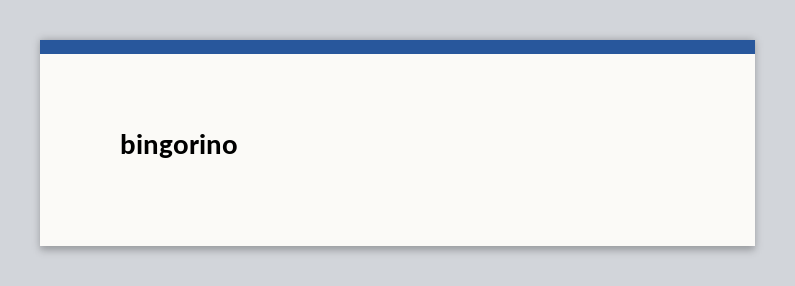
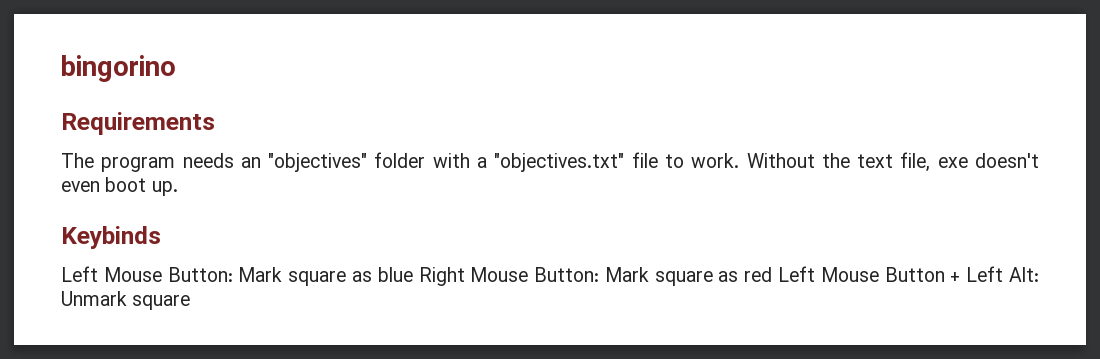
(238, 146) none -> [61,112,215,135] [61,152,1039,172] [61,177,178,196] [61,226,161,249] [61,266,1039,286] [61,291,191,310] // Requirements // The program needs an "objectives" folder with a "objectives.txt" file to work. Without the text file, exe doesn't even boot up. // Keybinds // Left Mouse Button: Mark square as blue Right Mouse Button: Mark square as red Left Mouse Button + Left Alt: Unmark square

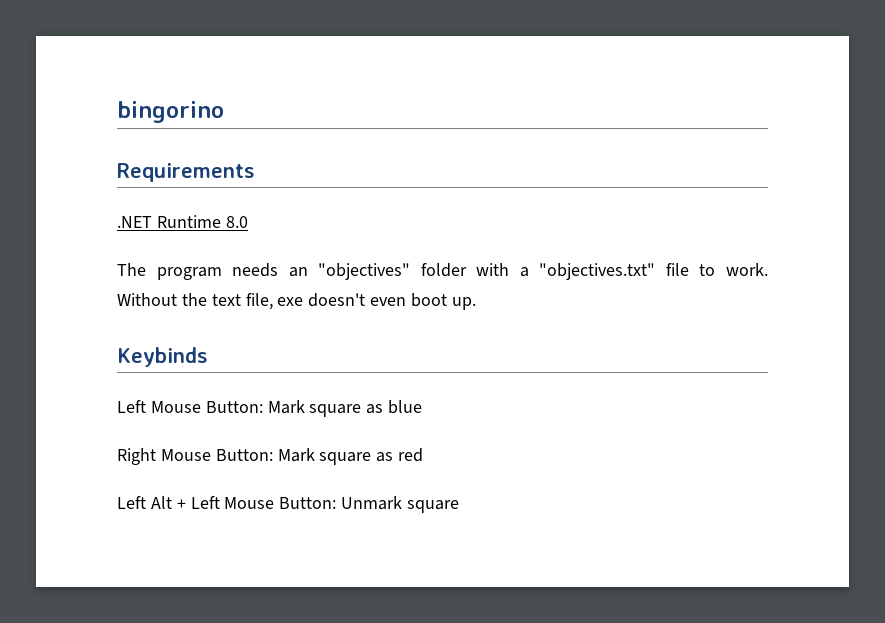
(215, 123) none -> [117,215,248,228] // .NET Runtime 8.0
(413, 274) none -> (423, 407) //
[778,266,1039,282] Left Mouse Button + Left Alt: -> [117,496,337,509] // Left Alt + Left Mouse Button:

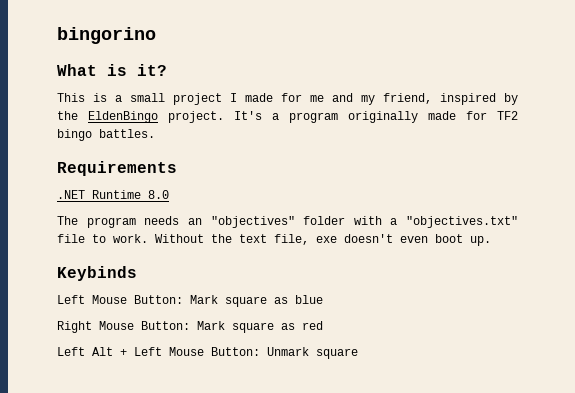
(224, 112) none -> [57,64,167,76] [57,93,518,105] [57,111,518,123] [57,129,155,141] // What is it? // This is a small project I made for me and my friend, inspired by the EldenBingo project. It's a program originally made for TF2 bingo battles.

